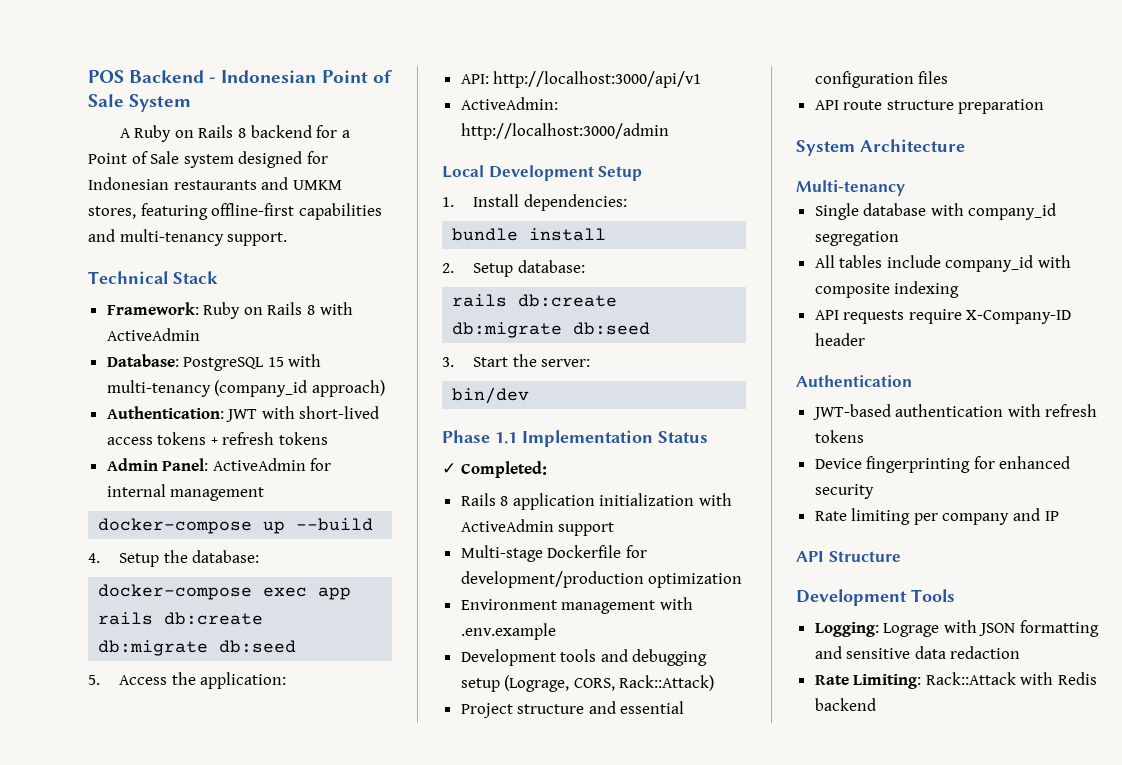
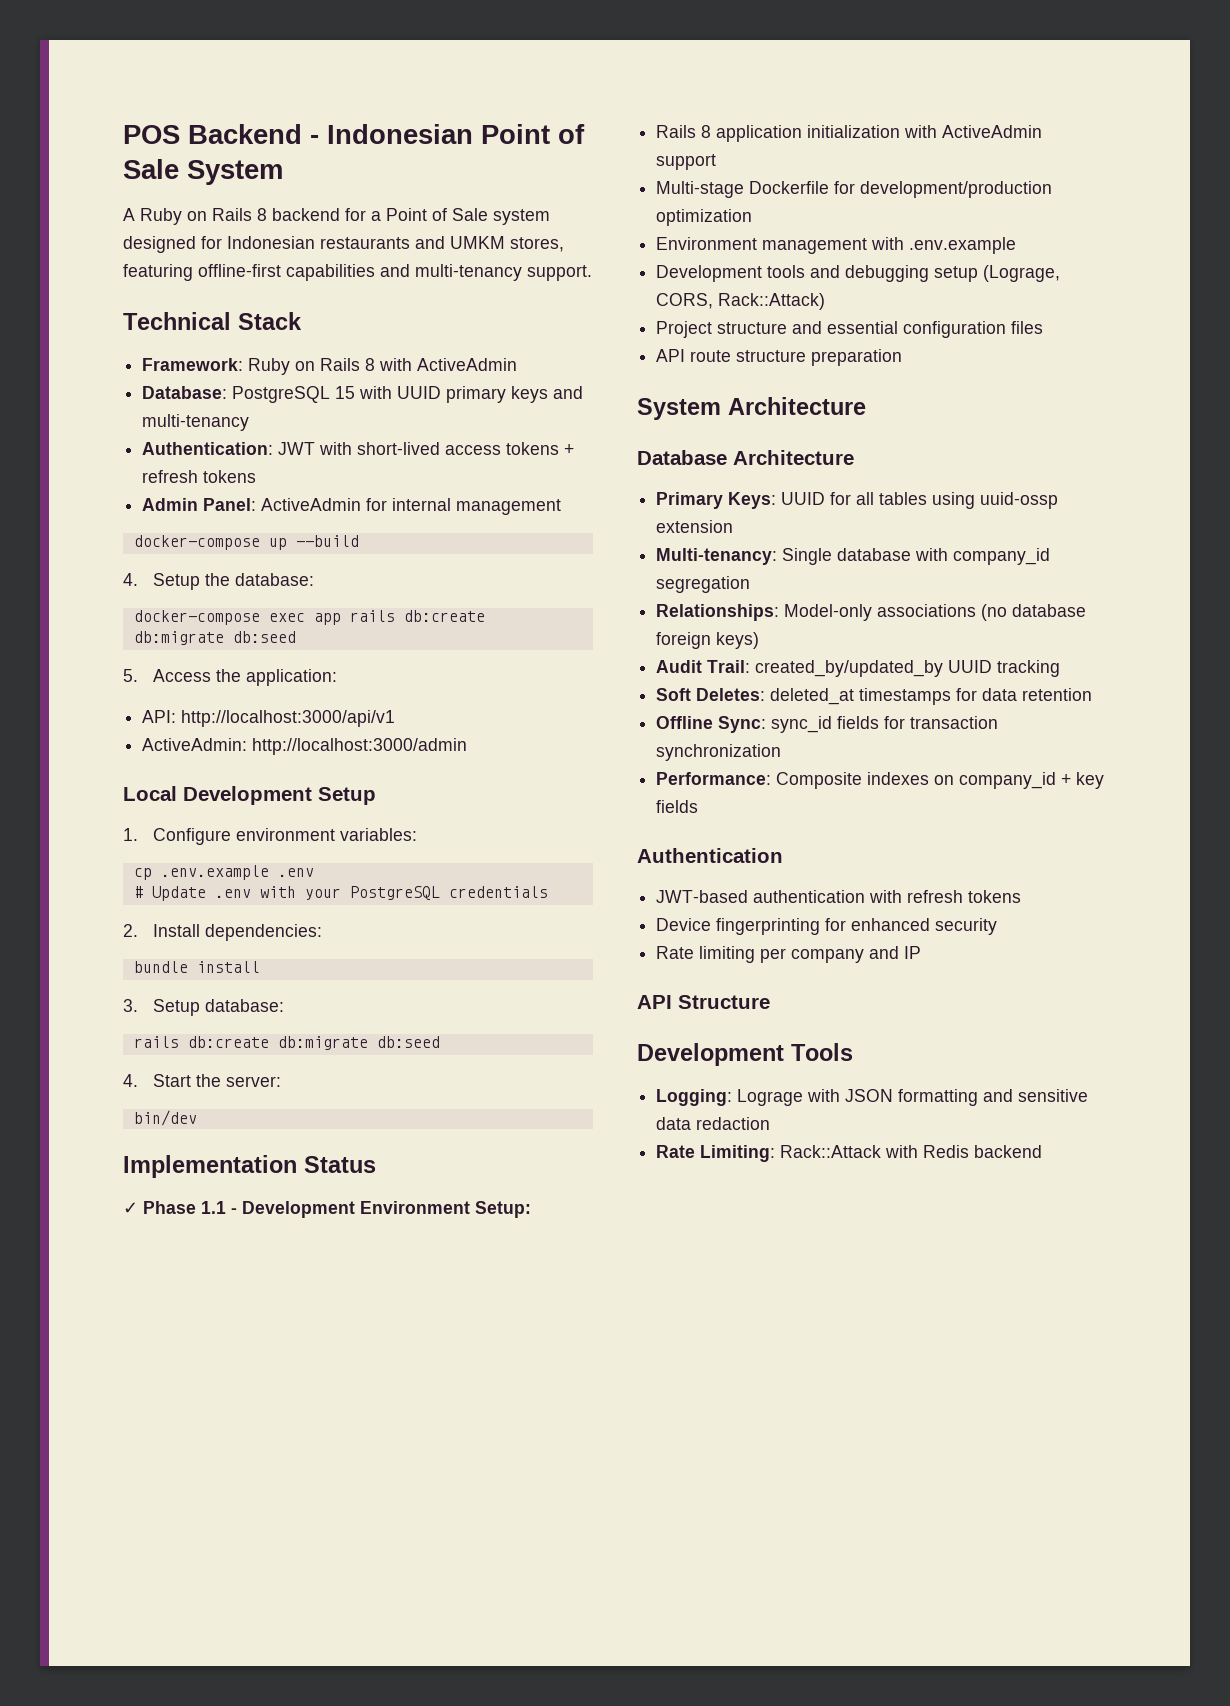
[106,380,385,397] multi-tenancy (company_id approach) -> [397,386,584,403] [142,414,250,431] UUID primary keys and multi-tenancy
(454, 202) none -> [153,828,418,845] [133,865,314,880] [133,886,548,901] [123,924,138,937] Configure environment variables: // cp .env.example .env // # Update .env with your PostgreSQL credentials // 2.
[442,263,454,273] 2. -> [123,999,138,1012] 3.
[442,357,454,367] 3. -> [123,1074,138,1087] 4.
[442,430,517,444] Phase 1.1 -> (197, 1118) none
[460,461,547,478] Completed: -> [143,1201,531,1218] Phase 1.1 - Development Environment Setup:
[796,180,905,196] Multi-tenancy // -> [637,450,854,465] [656,492,1059,509] [656,520,734,533] [656,548,778,565] Database Architecture // Primary Keys: UUID for all tables using uuid-ossp extension // Multi-tenancy:
[814,255,1072,272] [814,281,960,298] [814,309,1072,324] [814,333,865,346] All tables include company_id with composite indexing // API requests require X-Company-ID header -> [656,604,1087,621] [656,632,760,649] [656,660,1061,677] [656,688,1093,705] [656,716,999,733] [656,744,782,761] [656,772,1105,789] [656,800,699,813] Relationships: Model-only associations (no database foreign keys) // Audit Trail: created_by/updated_by UUID tracking // Soft Deletes: deleted_at timestamps for data retention // Offline Sync: sync_id fields for transaction synchronization // Performance: Composite indexes on company_id + key fields

